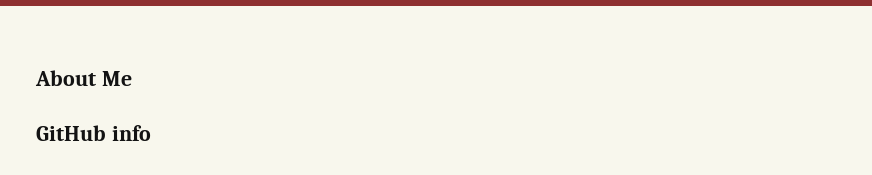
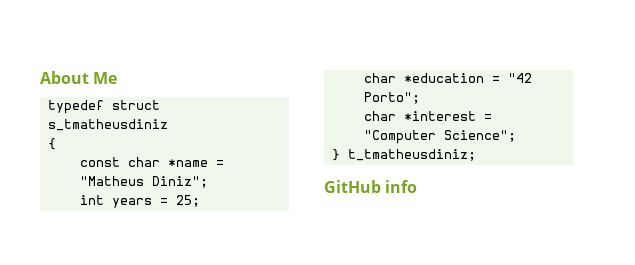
(132, 78) none -> [48,100,161,114] [48,119,169,131] [48,138,57,150] [80,157,225,167] [80,176,209,188] [80,195,201,208] [364,73,533,83] [364,92,421,104] [364,111,493,121] [364,130,517,144] [332,149,477,161] // typedef struct s_tmatheusdiniz // { // const char *name = "Matheus Diniz"; // int years = 25; // char *education = "42 Porto"; // char *interest = "Computer Science"; // } t_tmatheusdiniz;

